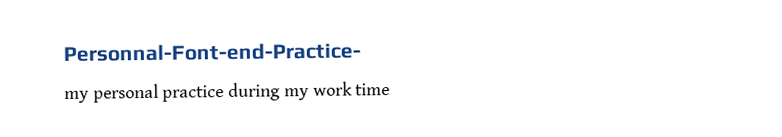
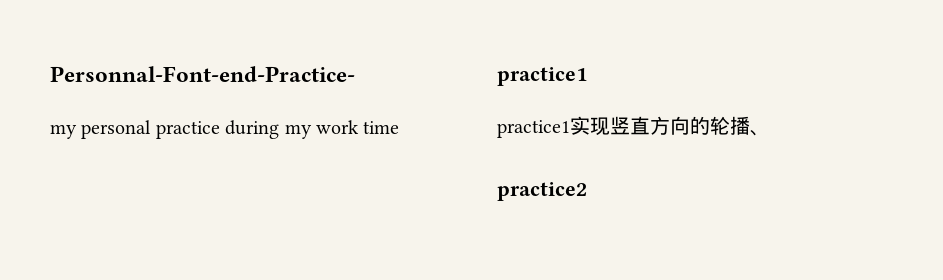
(391, 89) none -> [497,67,587,86] [497,116,770,138] [497,182,587,201] // practice1 // practice1实现竖直方向的轮播、 // practice2

